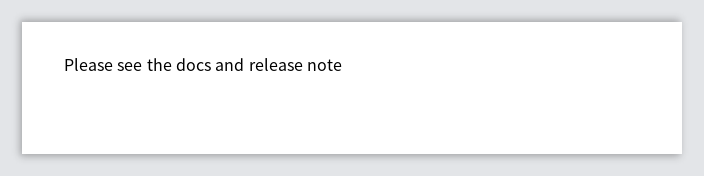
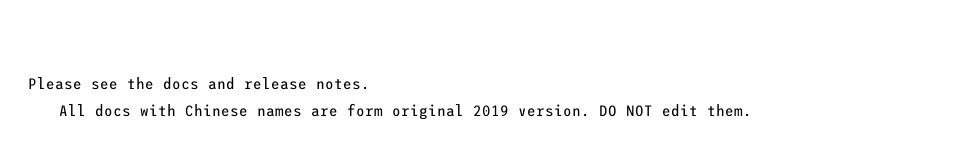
[306,59,342,71] note -> [316,79,370,90] [58,103,752,120] notes. // All docs with Chinese names are form original 2019 version. DO NOT edit them.

